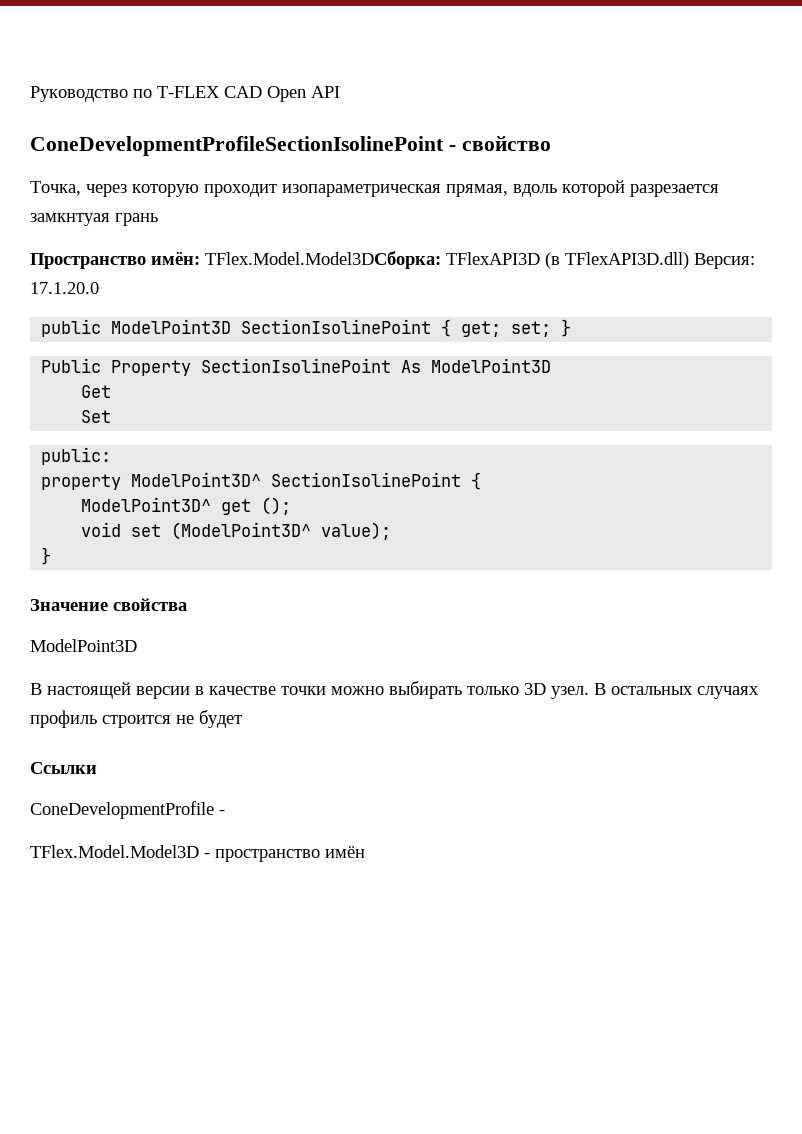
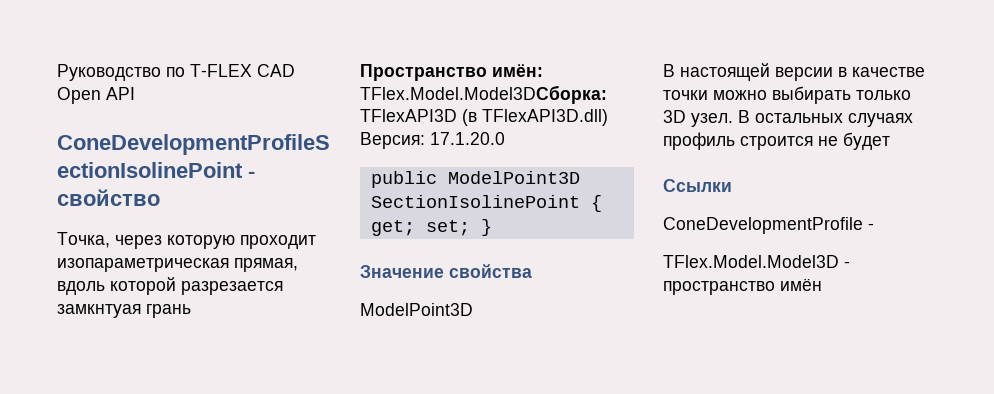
[41,358,552,376] [81,385,112,398] [81,410,112,423] [41,447,112,465] [41,472,482,490] [81,497,292,515] [81,522,392,540] [41,547,52,565] // Public Property SectionIsolinePoint As ModelPoint3D // Get // Set // public: // property ModelPoint3D^ SectionIsolinePoint { // ModelPoint3D^ get (); // void set (ModelPoint3D^ value); // } -> (492, 227) none

